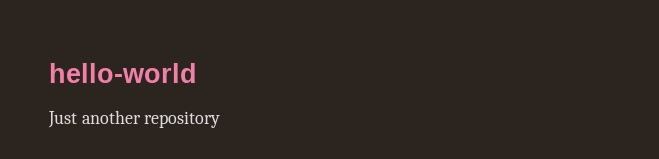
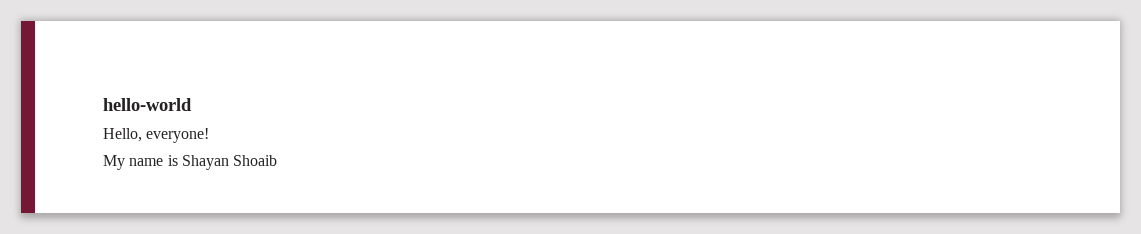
[48,110,221,128] Just another repository -> [103,128,210,143] [103,155,278,170] Hello, everyone! // My name is Shayan Shoaib

